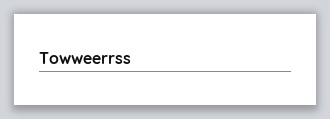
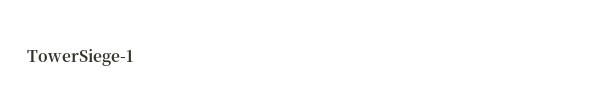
[39,52,131,64] Towweerrss -> [27,49,133,66] TowerSiege-1

